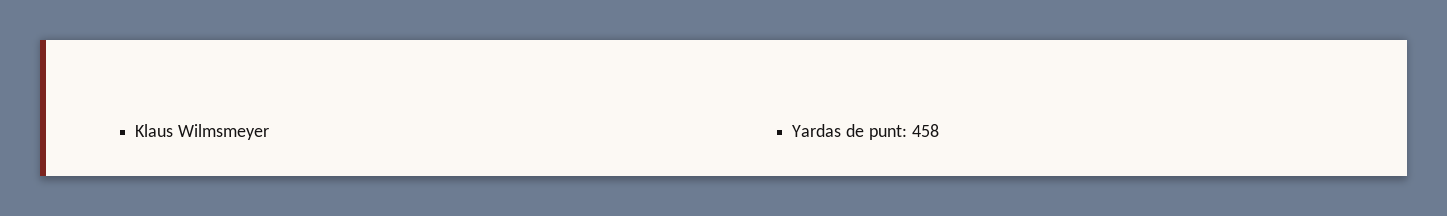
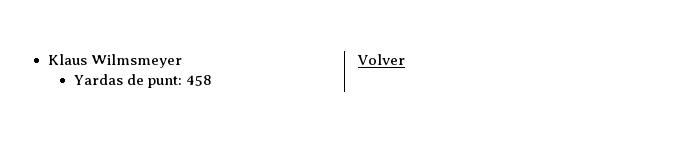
(939, 130) none -> [357,54,405,65] // Volver

